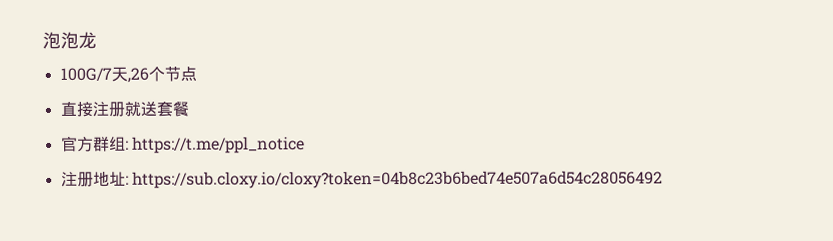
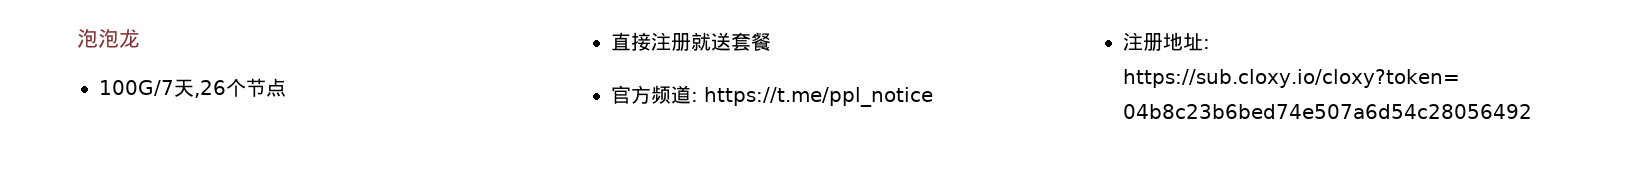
[92,136,126,152] 群组 -> [651,85,691,104] 频道

